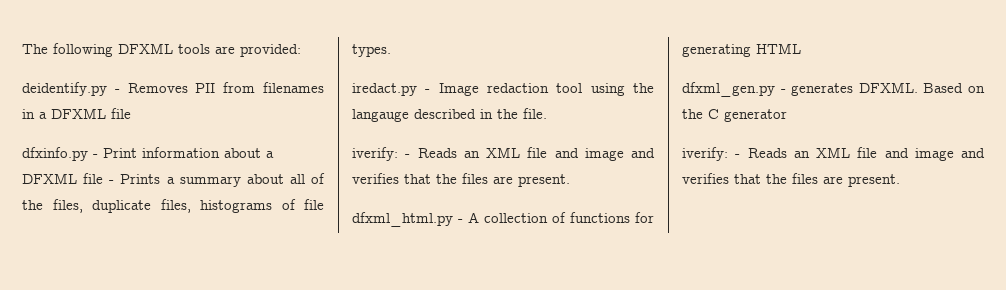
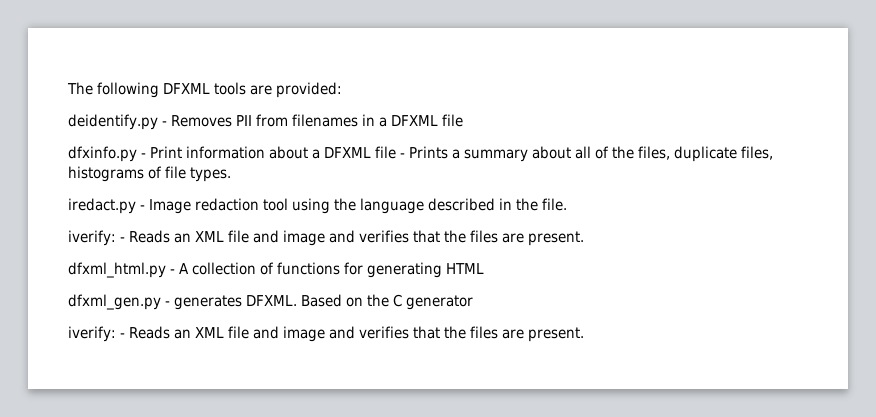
[352,109,409,122] langauge -> [360,198,424,214] language

